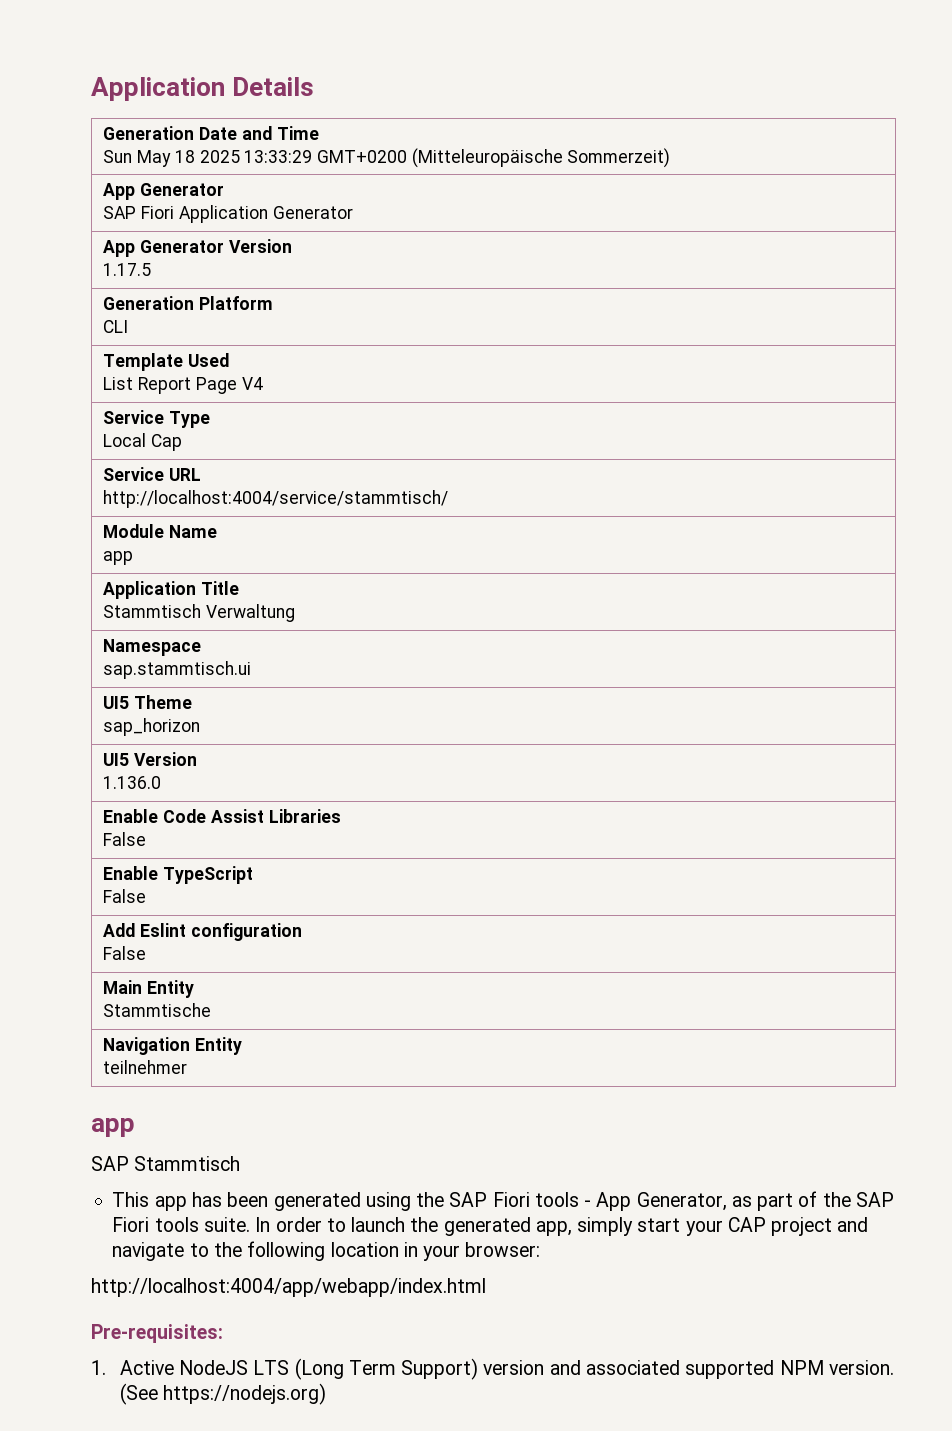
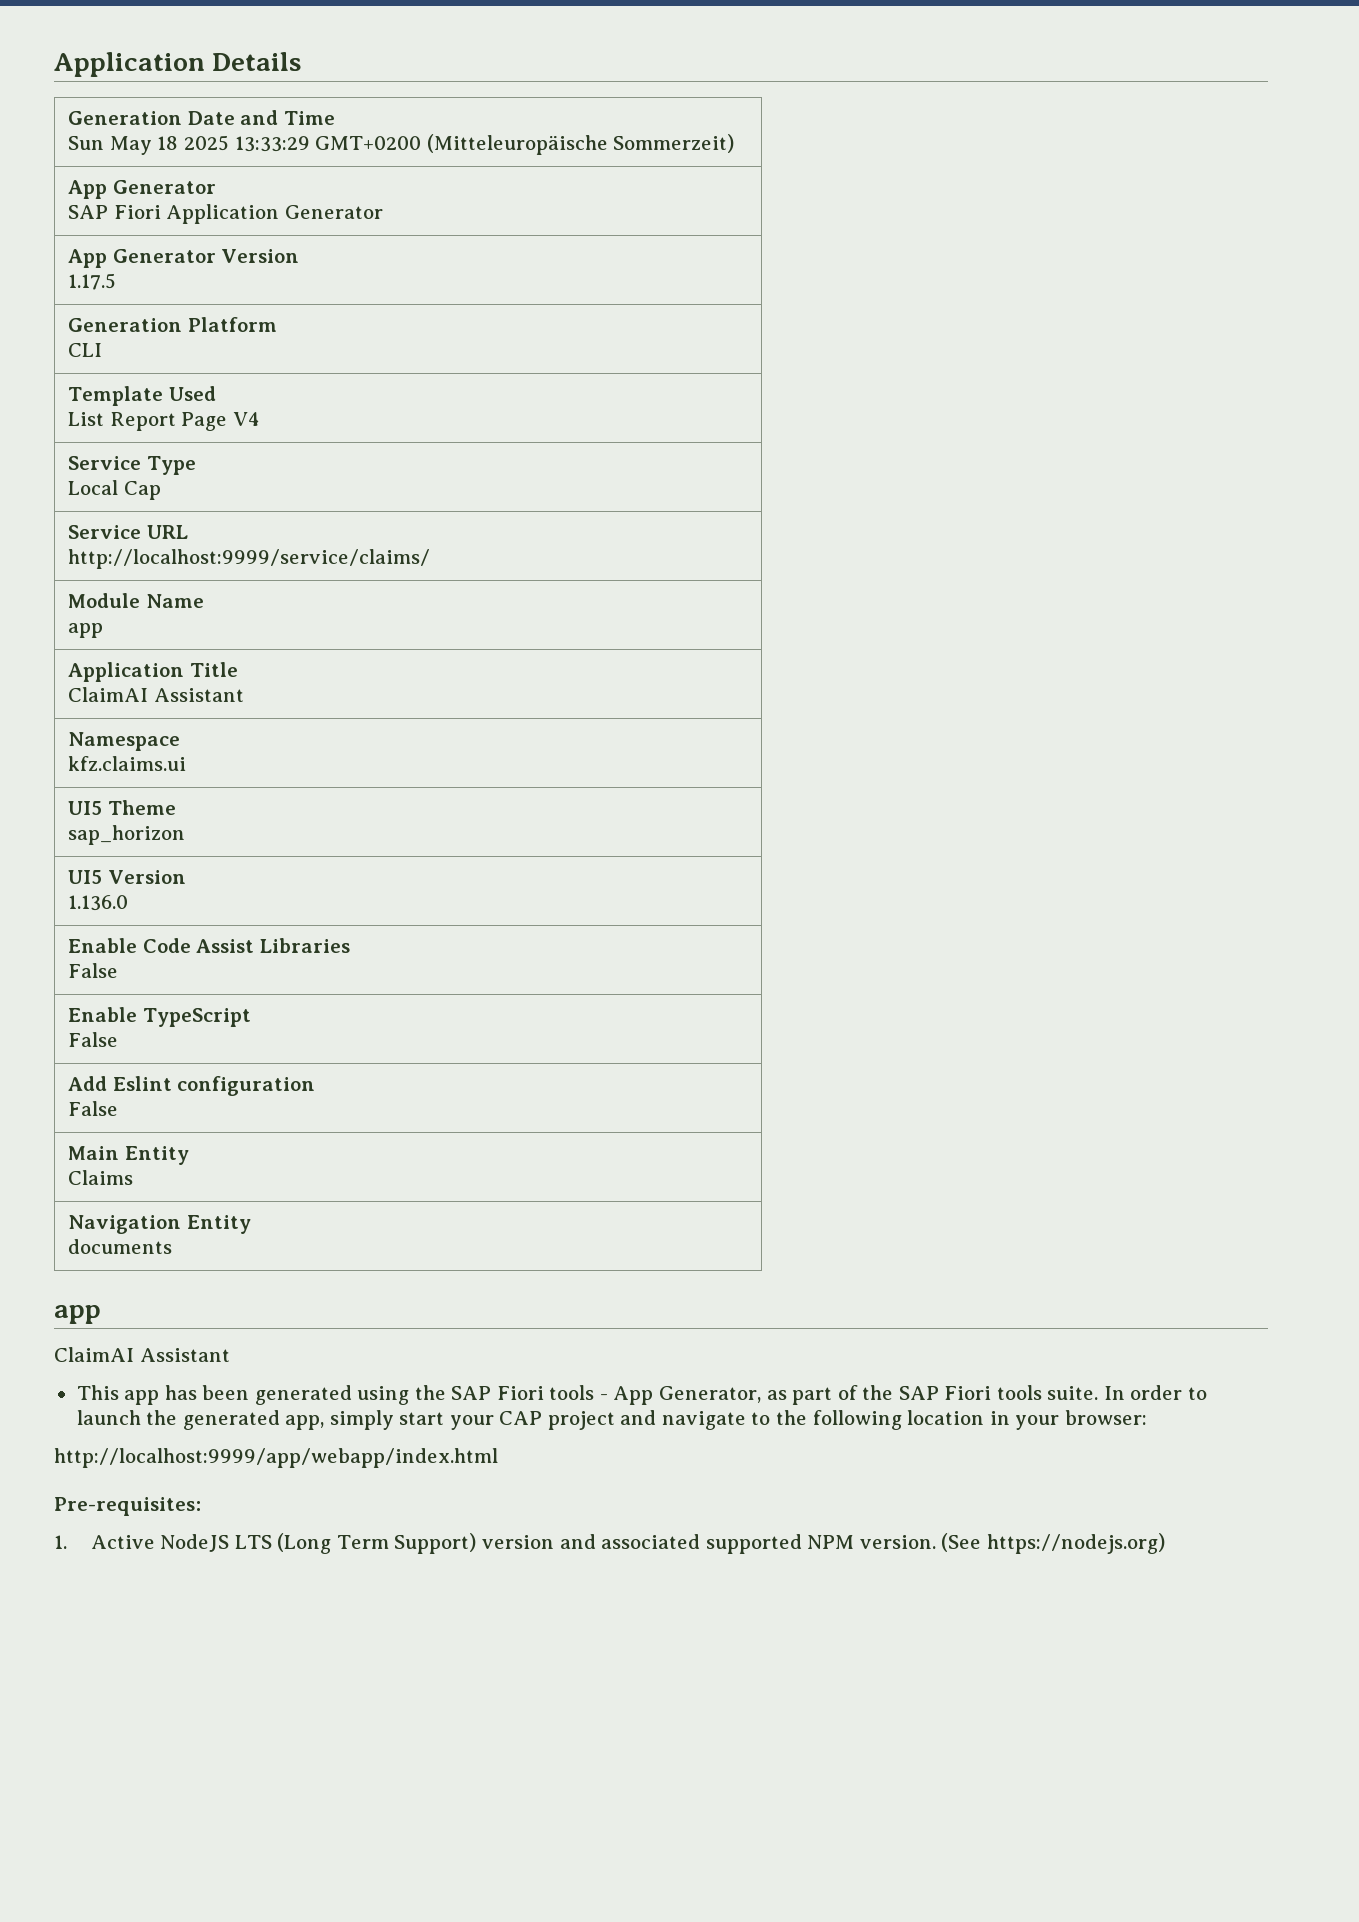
[103,490,449,508] http://localhost:4004/service/stammtisch/ -> [68,549,431,569] http://localhost:9999/service/claims/
[103,604,296,622] Stammtisch Verwaltung -> [68,687,244,702] ClaimAI Assistant
[103,661,252,679] sap.stammtisch.ui -> [68,756,187,771] kfz.claims.ui
[103,1003,212,1017] Stammtische -> [68,1170,134,1185] Claims
[103,1060,188,1074] [91,1118,135,1137] [91,1156,241,1171] teilnehmer // app // SAP Stammtisch -> [68,1239,173,1254] [54,1305,101,1324] [54,1347,230,1362] documents // app // ClaimAI Assistant
[91,1278,486,1297] http://localhost:4004/app/webapp/index.html -> [54,1448,498,1468] http://localhost:9999/app/webapp/index.html

